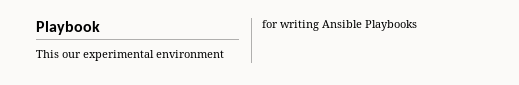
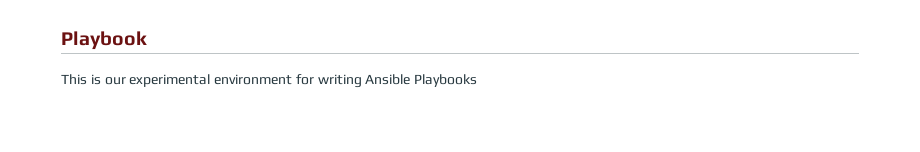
(59, 54) none -> [90,74,101,85] is

